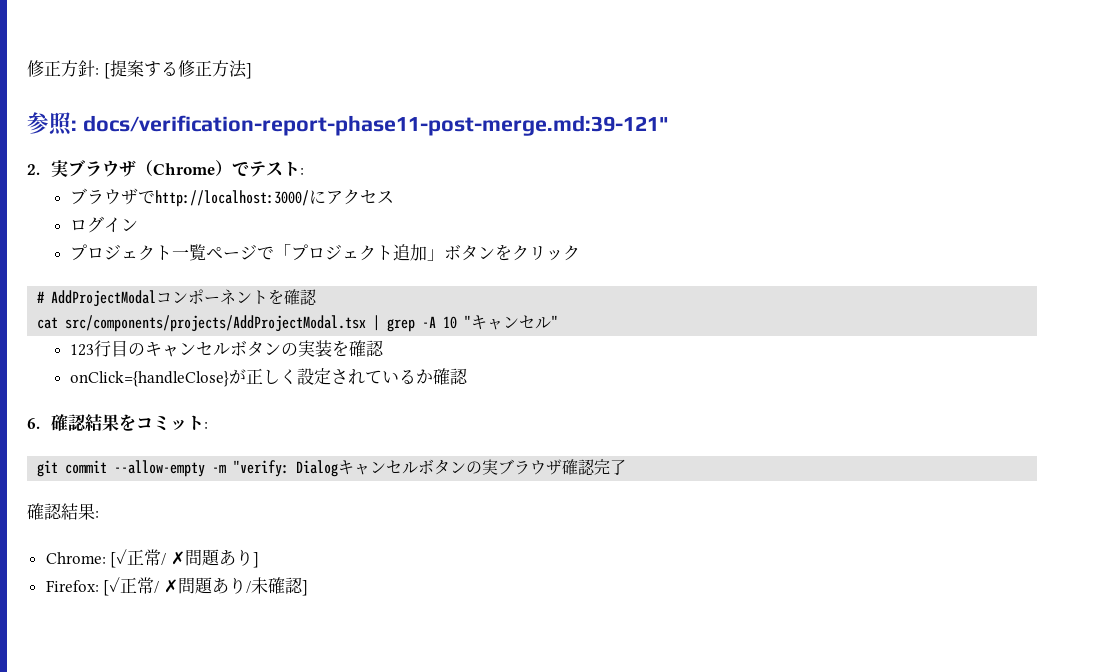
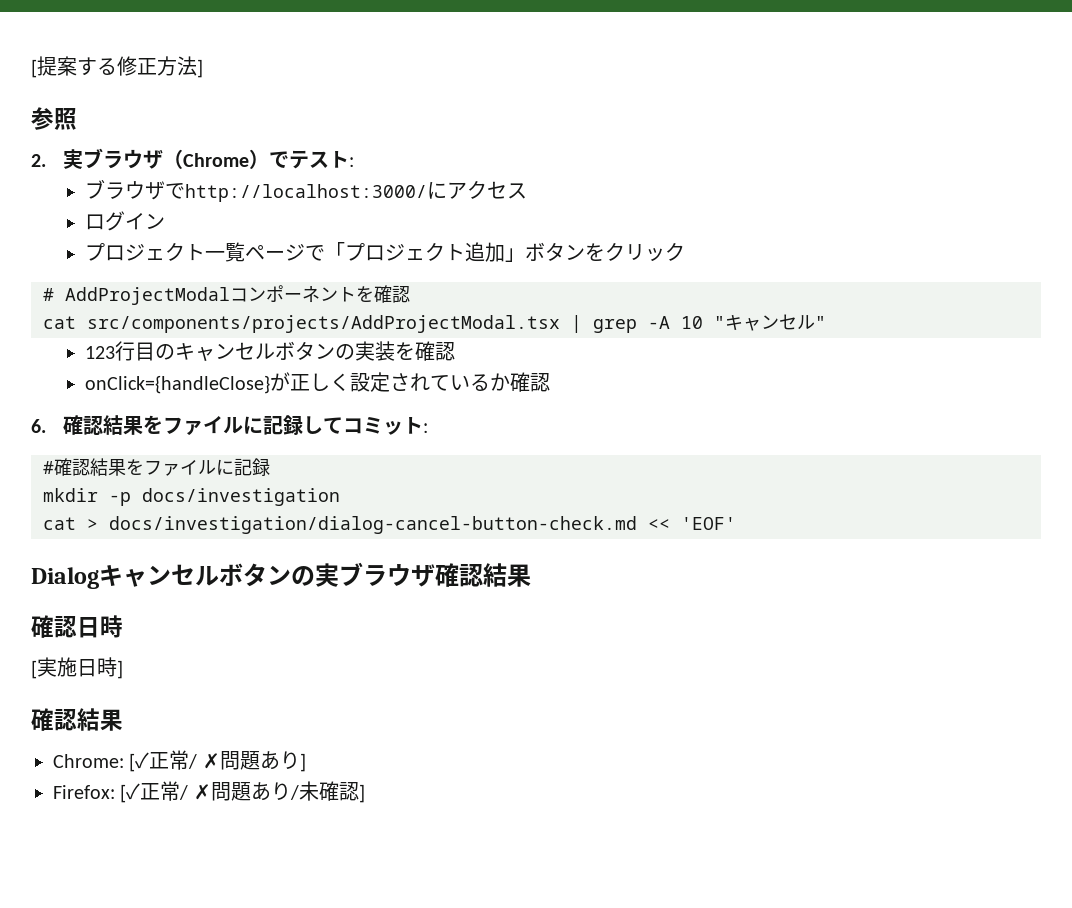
[27,60,99,77] 修正方針: -> (31, 68) none
[71,115,669,136] : docs/verification-report-phase11-post-merge.md:39-121" -> (77, 119) none
(137, 422) none -> [163,415,344,436] ファイルに記録して
[37,460,290,477] git commit --allow-empty -m "verify: -> [43,458,270,476] [43,488,340,506] [43,516,736,534] #確認結果をファイルに記録 // mkdir -p docs/investigation // cat > docs/investigation/dialog-cancel-button-check.md << 'EOF' //
[594,459,627,475] [27,503,99,520] 完了 // 確認結果: -> [483,563,531,587] [31,615,123,638] [31,657,123,679] [31,708,123,731] 結果 // 確認日時 // [実施日時] // 確認結果

